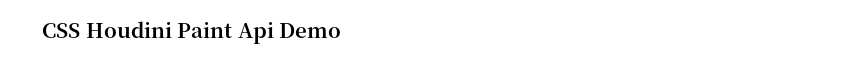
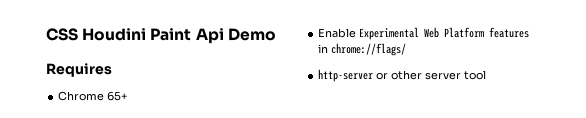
(342, 30) none -> [46,63,112,77] [58,91,128,101] [318,27,530,40] [318,43,407,56] [318,69,487,82] // Requires // Chrome 65+ // Enable Experimental Web Platform features in chrome://flags/ // http-server or other server tool

